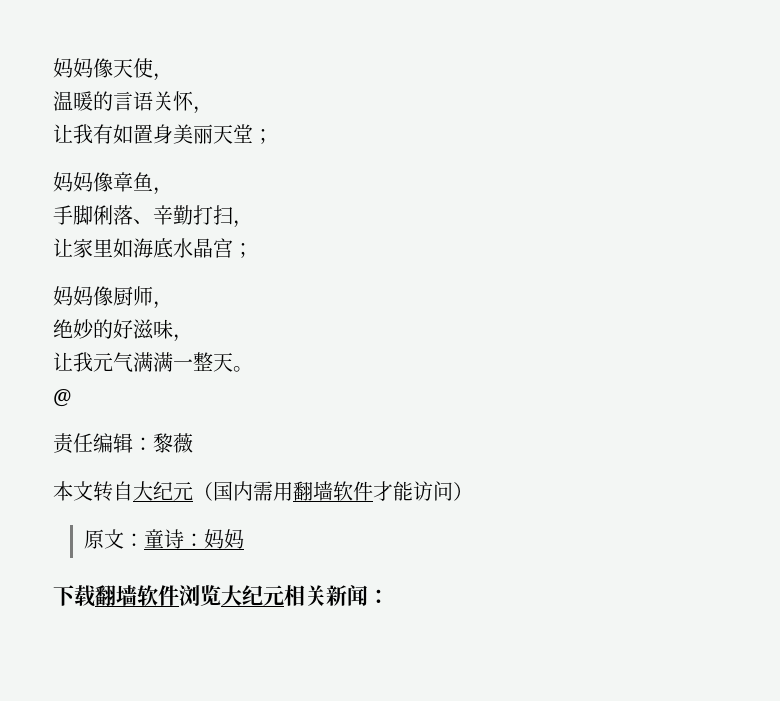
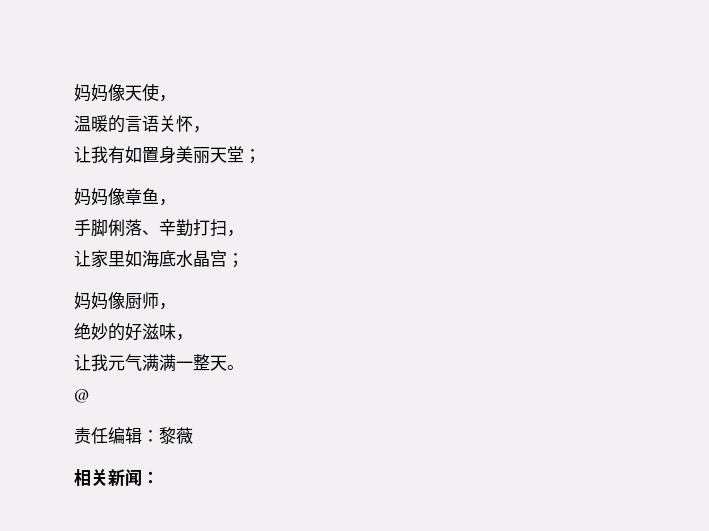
[53,481,473,502] [83,529,244,549] [53,585,284,607] 本文转自大纪元（国内需用翻墙软件才能访问） // 原文：童诗：妈妈 // 下载翻墙软件浏览大纪元 -> (193, 435) none

